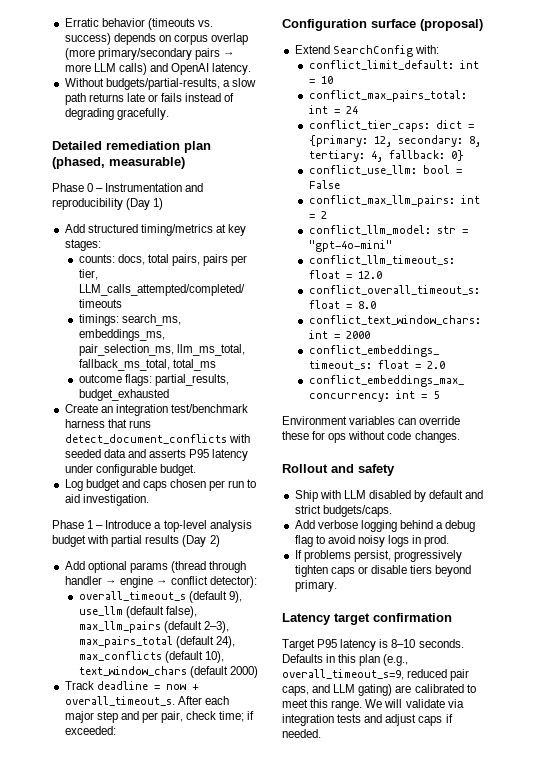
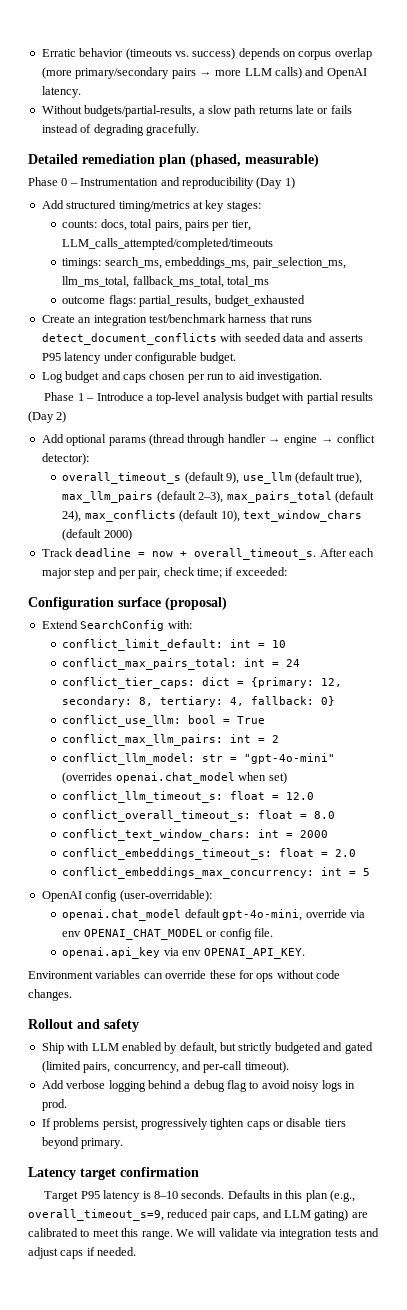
[165,606,197,618] false), -> [336,472,363,484] true),
[308,180,340,189] False -> [237,716,266,724] True
(392, 246) none -> [62,772,287,784] (overrides openai.chat_model when set)
(439, 395) none -> [41,890,212,902] [62,909,365,921] [62,928,273,940] [62,947,305,959] // OpenAI config (user-overridable): // openai.chat_model default gpt-4o-mini, override via env OPENAI_CHAT_MODEL or config file. // openai.api_key via env OPENAI_API_KEY.
[368,490,484,502] [294,505,392,517] disabled by default and strict budgets/caps. -> [121,1042,373,1054] [41,1061,289,1073] enabled by default, but strictly budgeted and gated (limited pairs, concurrency, and per-call timeout).

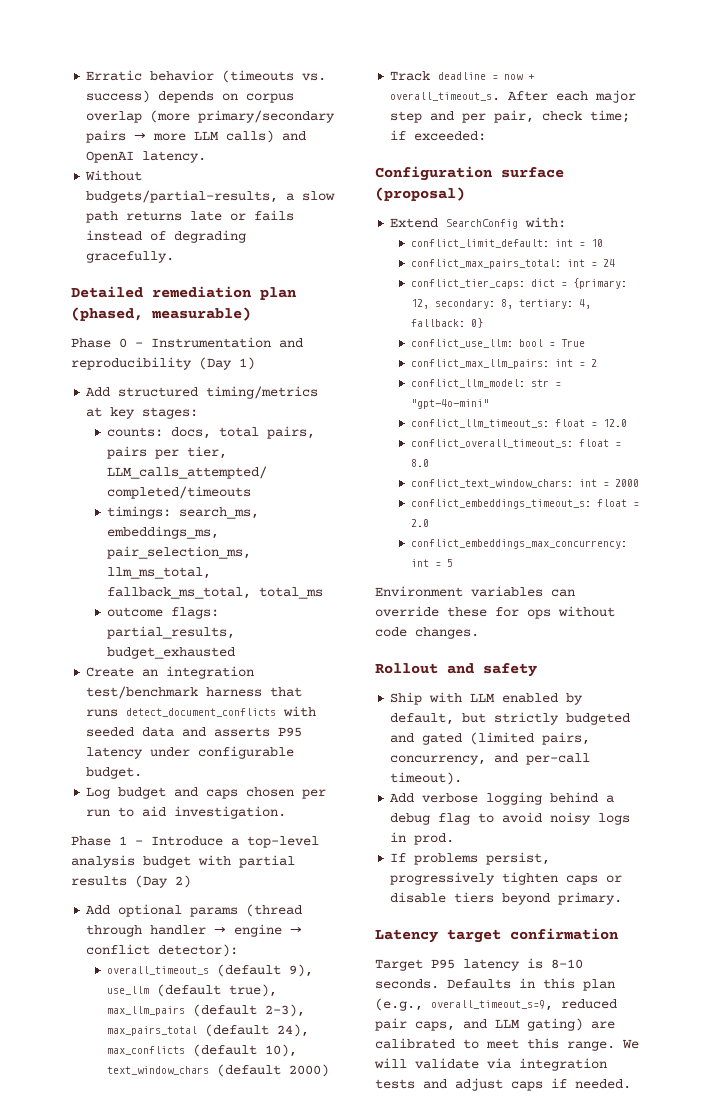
[62,772,287,784] (overrides openai.chat_model when set) -> (490, 404) none
[41,890,212,902] [62,909,365,921] [62,928,273,940] [62,947,305,959] // OpenAI config (user-overridable): // openai.chat_model default gpt-4o-mini, override via env OPENAI_CHAT_MODEL or config file. // openai.api_key via env OPENAI_API_KEY. -> (454, 563) none

